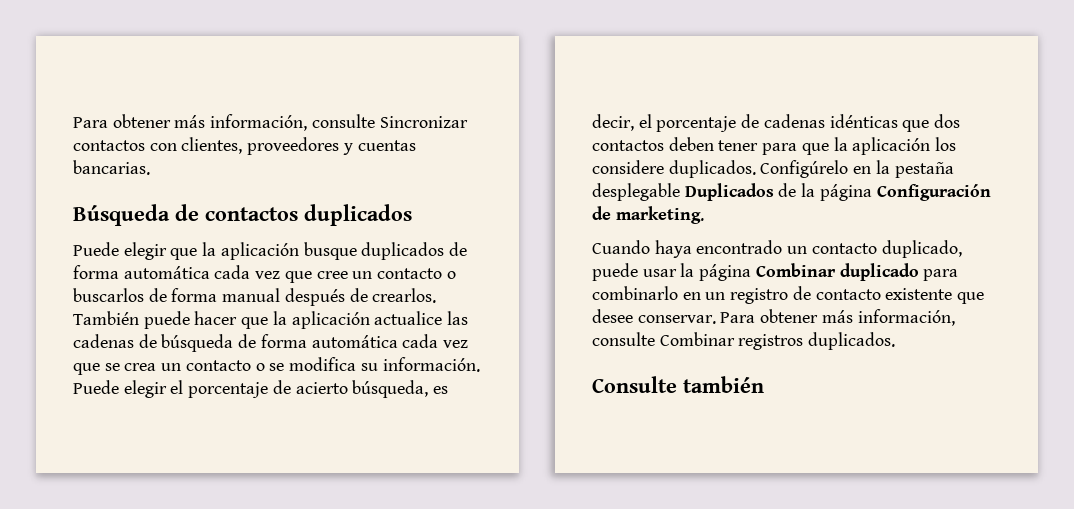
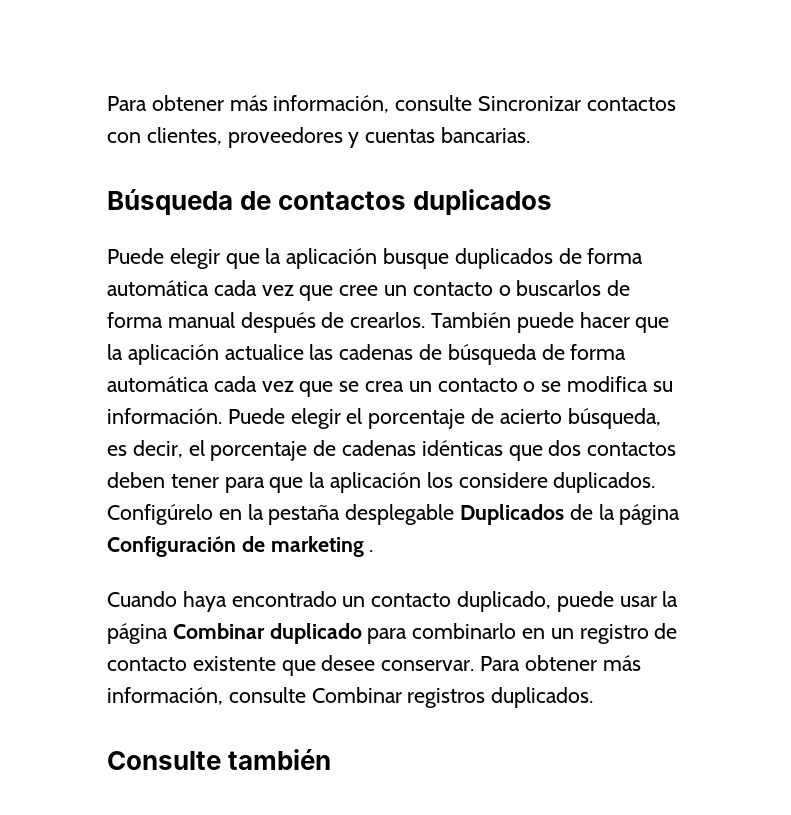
[615,206,704,224] marketing. -> [270,536,374,557] marketing .

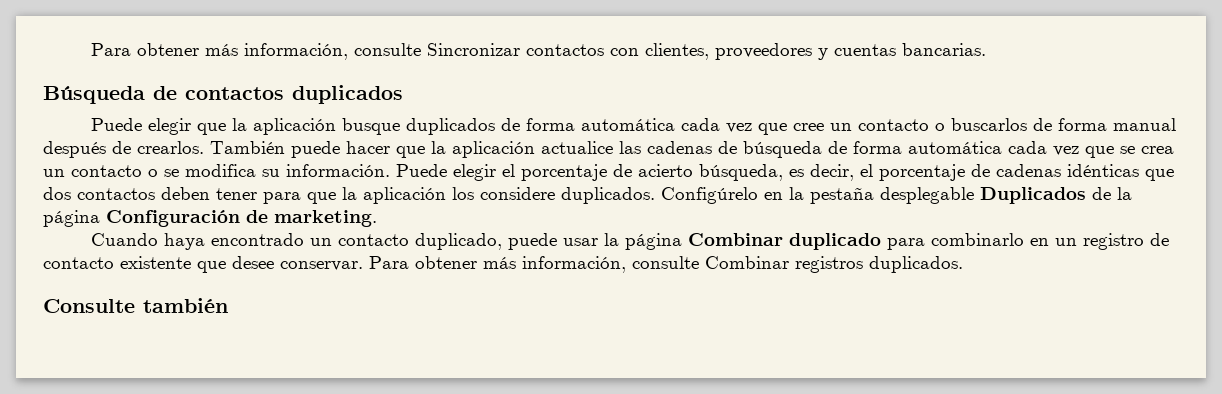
[270,536,374,557] marketing . -> [274,210,377,227] marketing.

